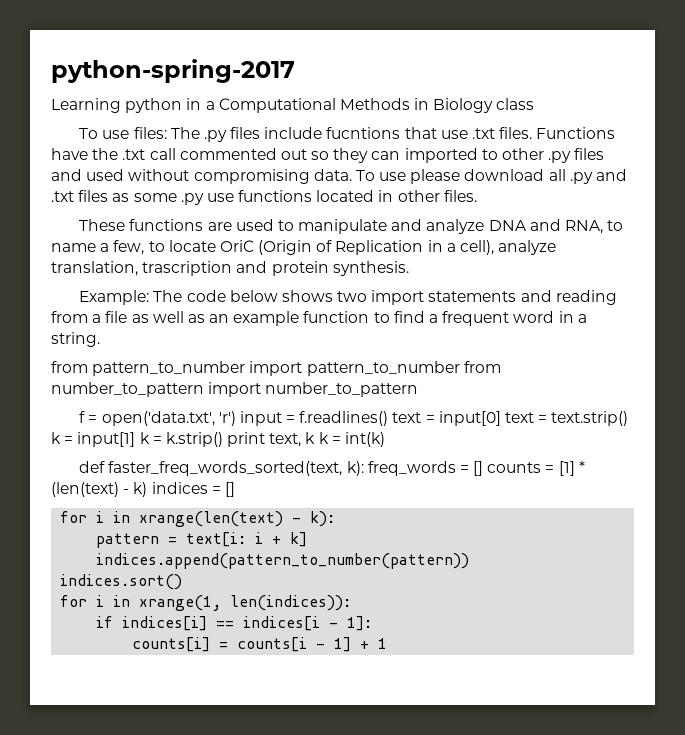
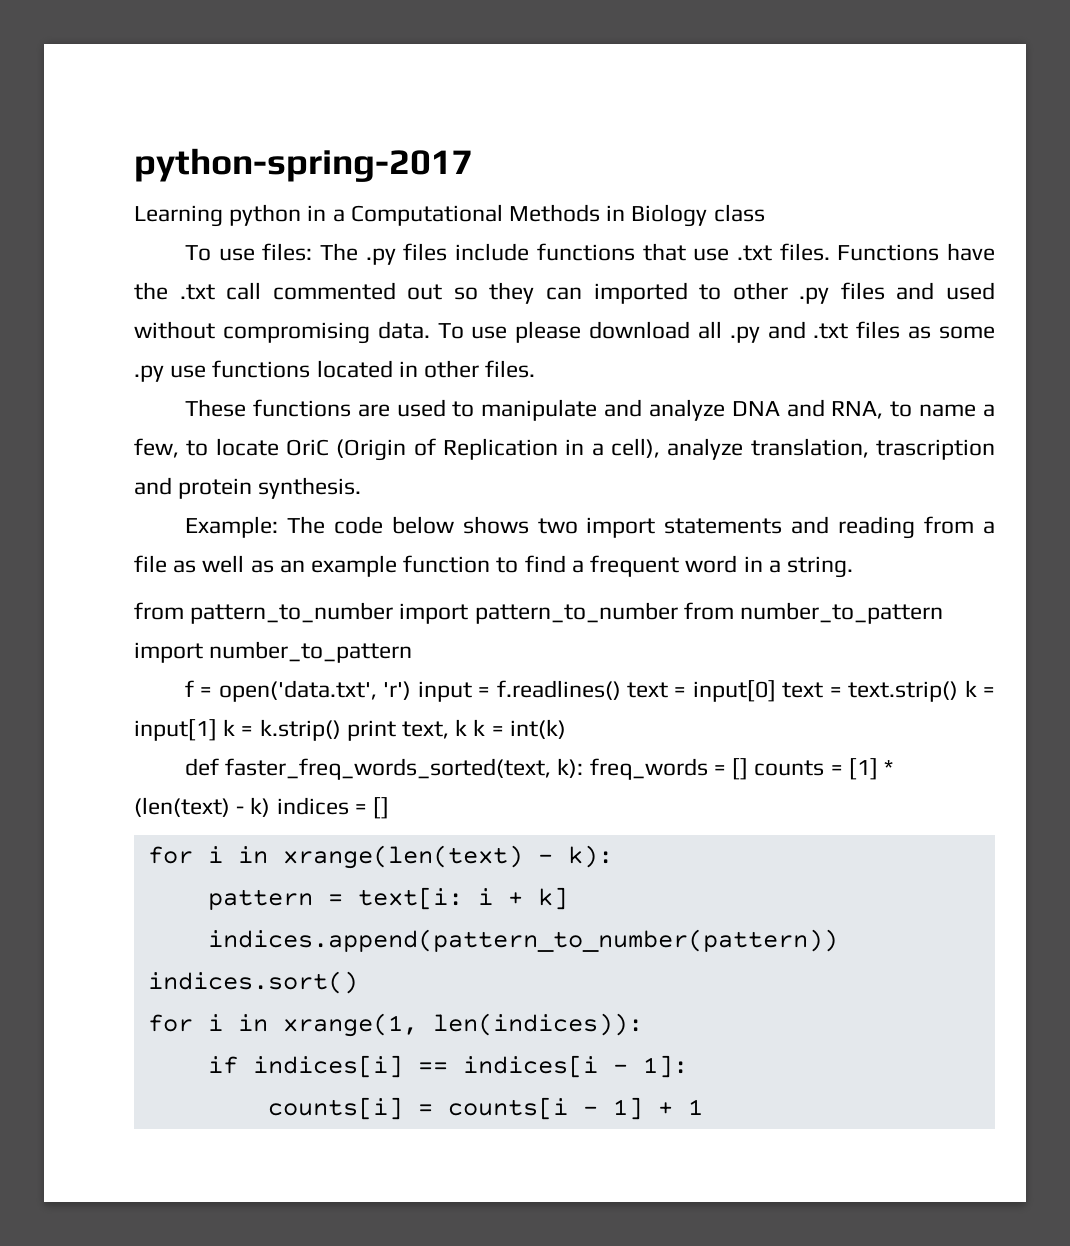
[326,127,401,139] fucntions -> [536,243,635,261] functions

